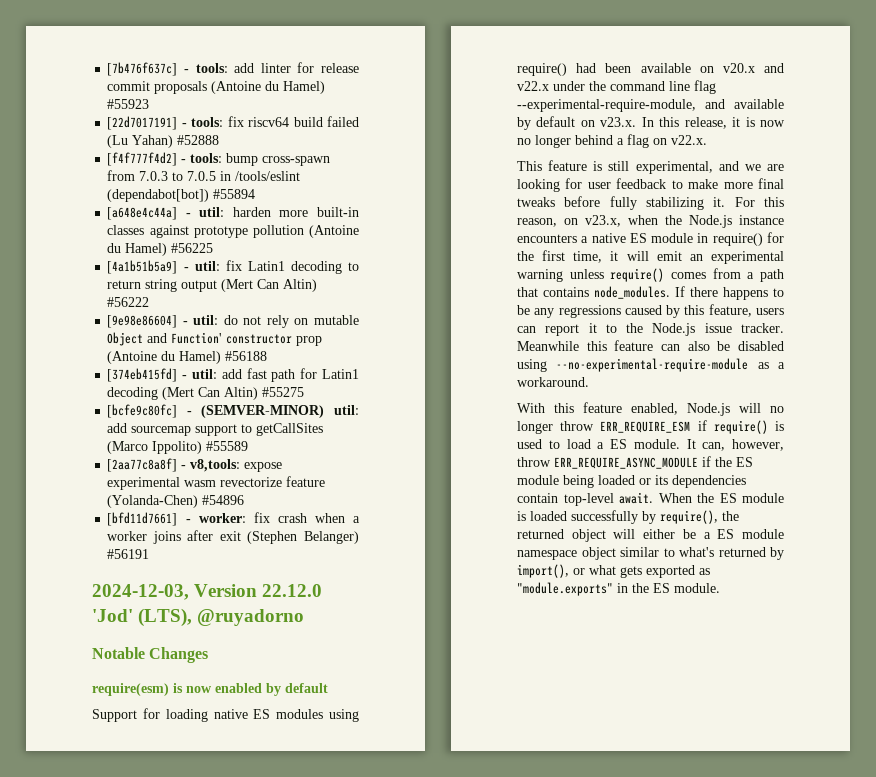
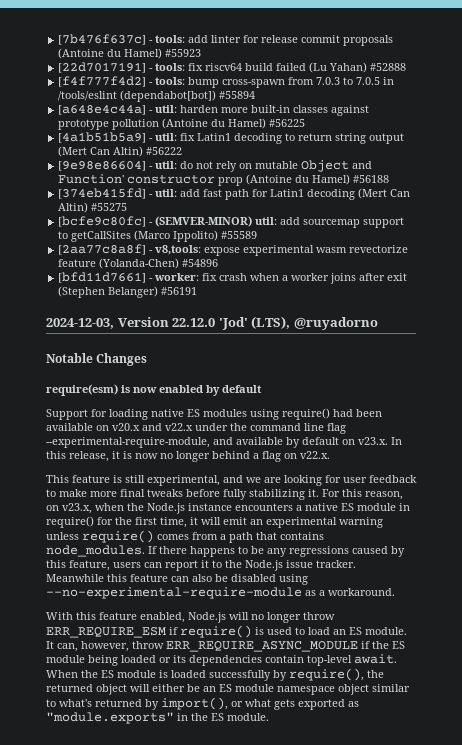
[597,442,605,449] a -> [333,629,346,635] an
[703,532,711,539] a -> [203,686,216,692] an

